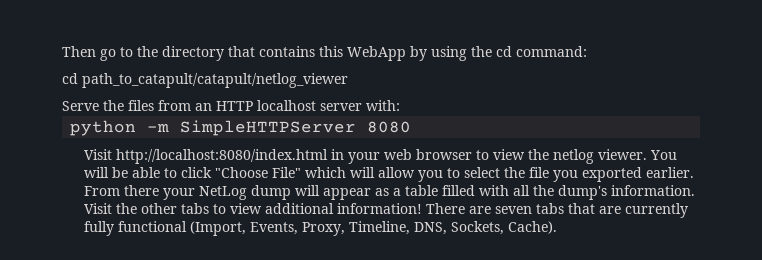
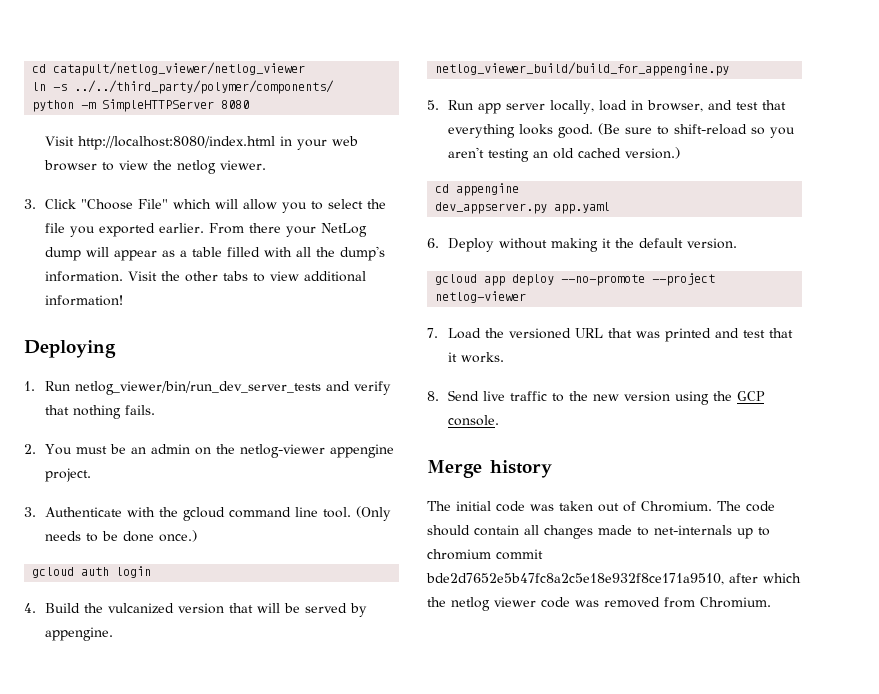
[62,46,587,61] [62,73,348,88] [62,100,400,111] Then go to the directory that contains this WebApp by using the cd command: // cd path_to_catapult/catapult/netlog_viewer // Serve the files from an HTTP localhost server with: -> [32,62,306,76] [32,80,335,94] cd catapult/netlog_viewer/netlog_viewer // ln -s ../../third_party/polymer/components/
[649,150,677,160] [83,167,212,178] You will be able to click -> [24,199,77,209] // 3. Click
[425,203,688,218] [83,221,557,236] There are seven tabs that are currently fully functional (Import, Events, Proxy, Timeline, DNS, Sockets, Cache). -> [24,340,116,358] [24,381,392,395] [45,405,156,419] [24,444,395,458] [45,468,92,482] [24,506,392,521] [45,530,198,542] [32,566,152,578] [24,603,368,617] [45,627,114,641] [435,62,730,76] [427,100,787,114] [448,123,796,138] [448,147,681,162] [435,183,520,196] [435,202,611,214] [427,238,738,252] [435,273,716,286] [435,291,527,303] [427,328,794,342] [448,352,505,363] [427,390,766,405] [448,415,500,426] [427,460,552,478] [427,501,775,512] [427,525,770,539] [427,549,543,560] [426,573,801,585] [427,597,771,611] // Deploying // 1. Run netlog_viewer/bin/run_dev_server_tests and verify that nothing fails. // 2. You must be an admin on the netlog-viewer appengine project. // 3. Authenticate with the gcloud command line tool. (Only needs to be done once.) // gcloud auth login // 4. Build the vulcanized version that will be served by appengine. // netlog_viewer_build/build_for_appengine.py // 5. Run app server locally, load in browser, and test that everything looks good. (Be sure to shift-reload so you aren't testing an old cached version.) // cd appengine // dev_appserver.py app.yaml // 6. Deploy without making it the default version. // gcloud app deploy --no-promote --project netlog-viewer // 7. Load the versioned URL that was printed and test that it works. // 8. Send live traffic to the new version using the GCP console. // Merge history // The initial code was taken out of Chromium. The code should contain all changes made to net-internals up to chromium commit bde2d7652e5b47fc8a2c5e18e932f8ce171a9510, after which the netlog viewer code was removed from Chromium.

